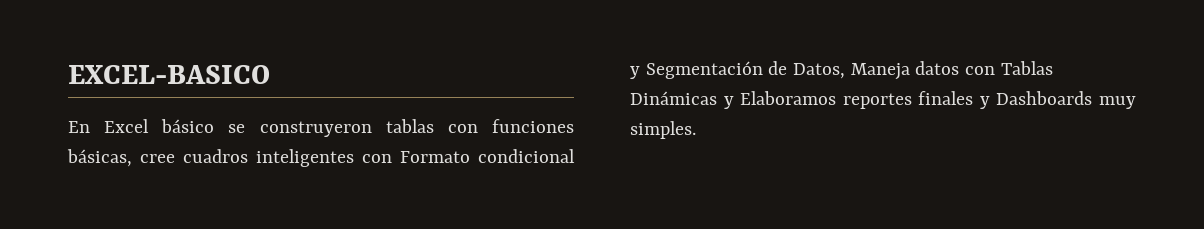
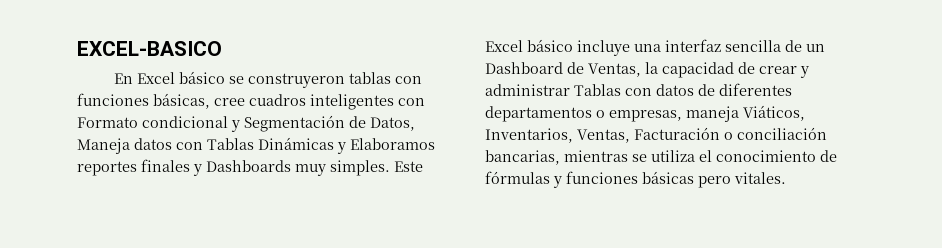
(696, 130) none -> [394,161,423,172] [485,39,825,56] [485,62,809,78] [485,83,792,96] [485,105,805,122] [485,127,827,143] [485,150,837,165] [485,171,786,188] Este Excel básico incluye una interfaz sencilla de un Dashboard de Ventas, la capacidad de crear y administrar Tablas con datos de diferentes departamentos o empresas, maneja Viáticos, Inventarios, Ventas, Facturación o conciliación bancarias, mientras se utiliza el conocimiento de fórmulas y funciones básicas pero vitales.

